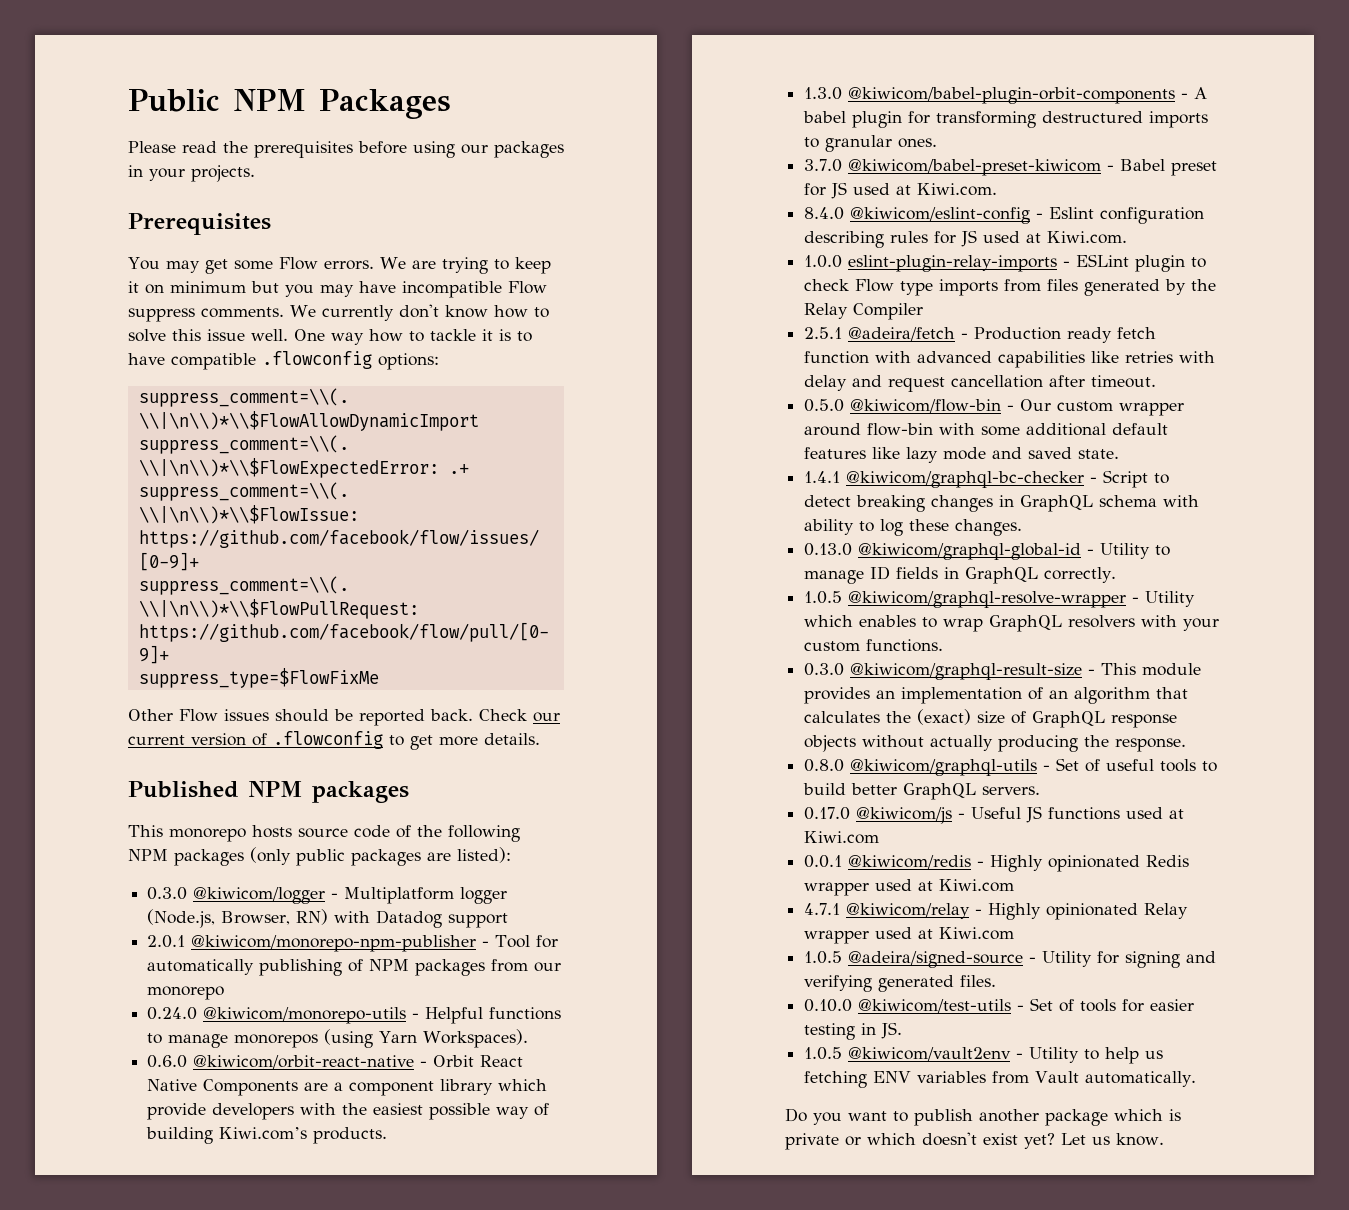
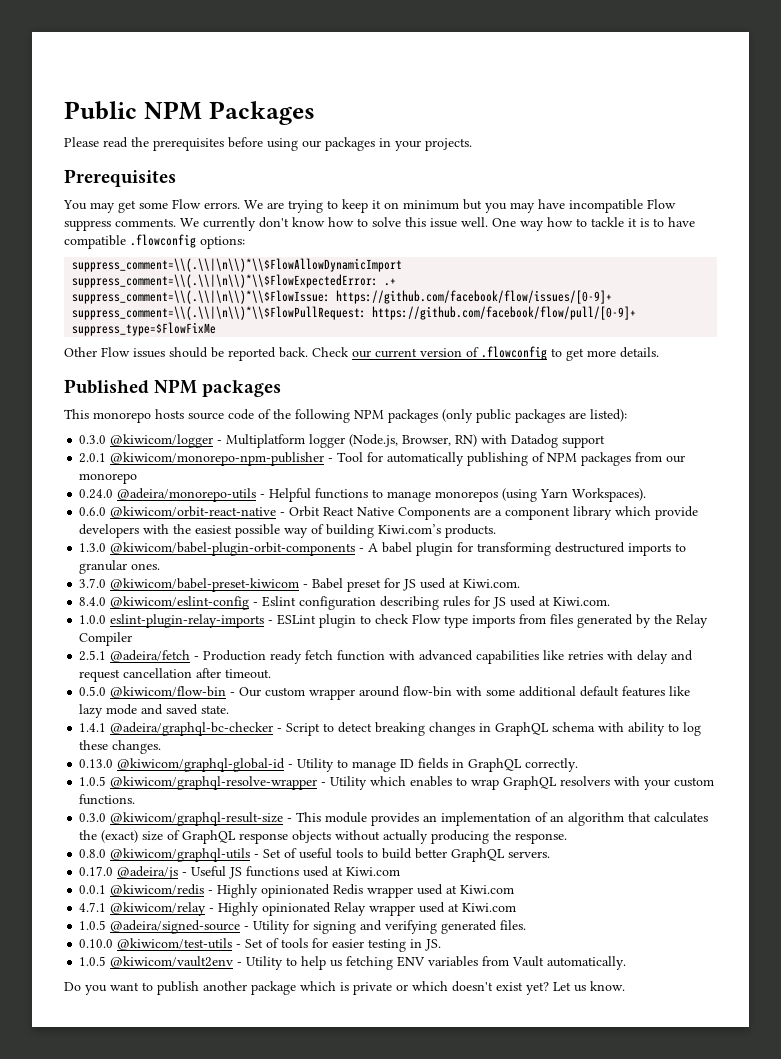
[203,1007,407,1024] @kiwicom/monorepo-utils -> [117,488,257,502] @adeira/monorepo-utils
[846,471,1085,488] @kiwicom/graphql-bc-checker -> [110,722,274,736] @adeira/graphql-bc-checker
[856,807,953,824] @kiwicom/js -> [117,866,179,879] @adeira/js

